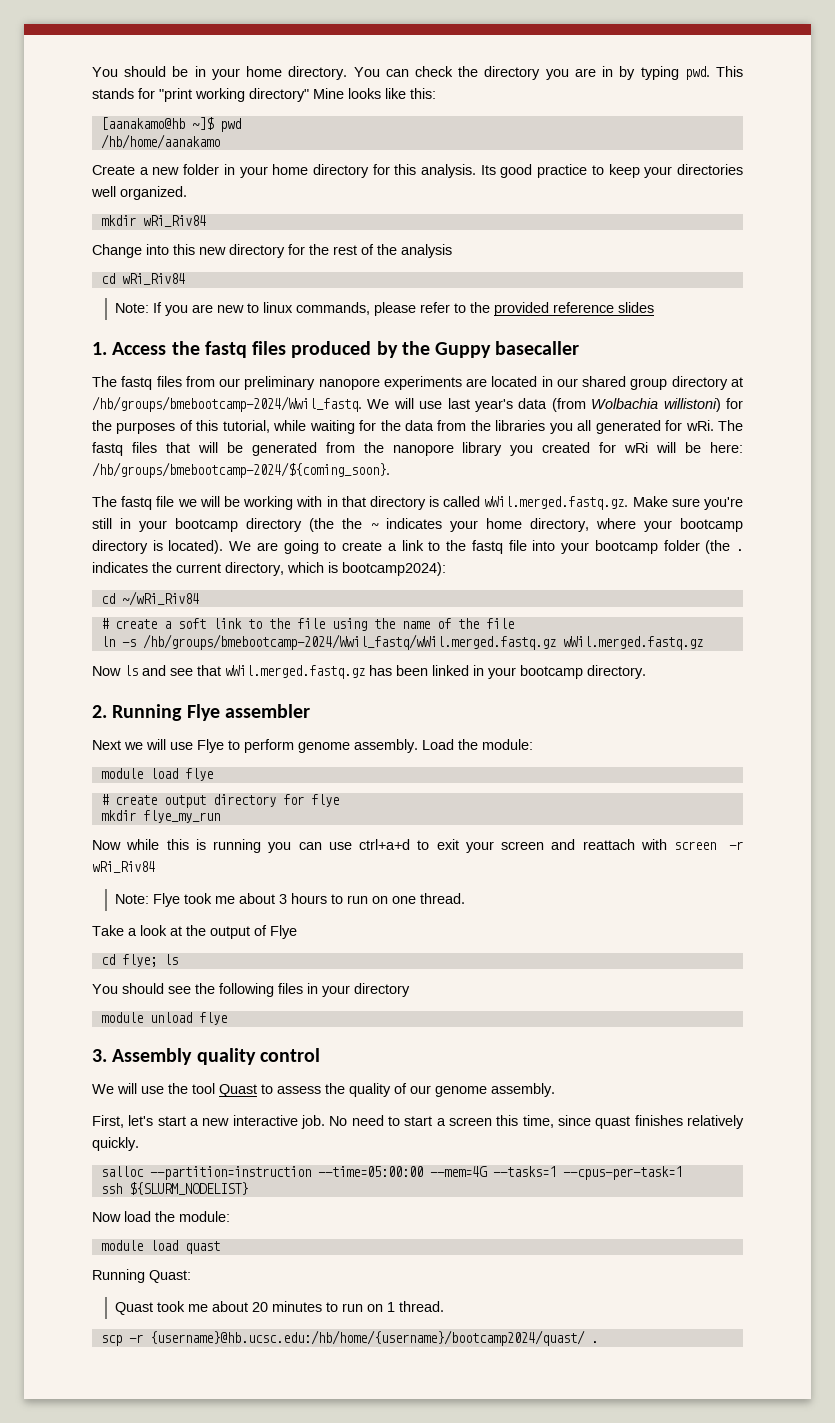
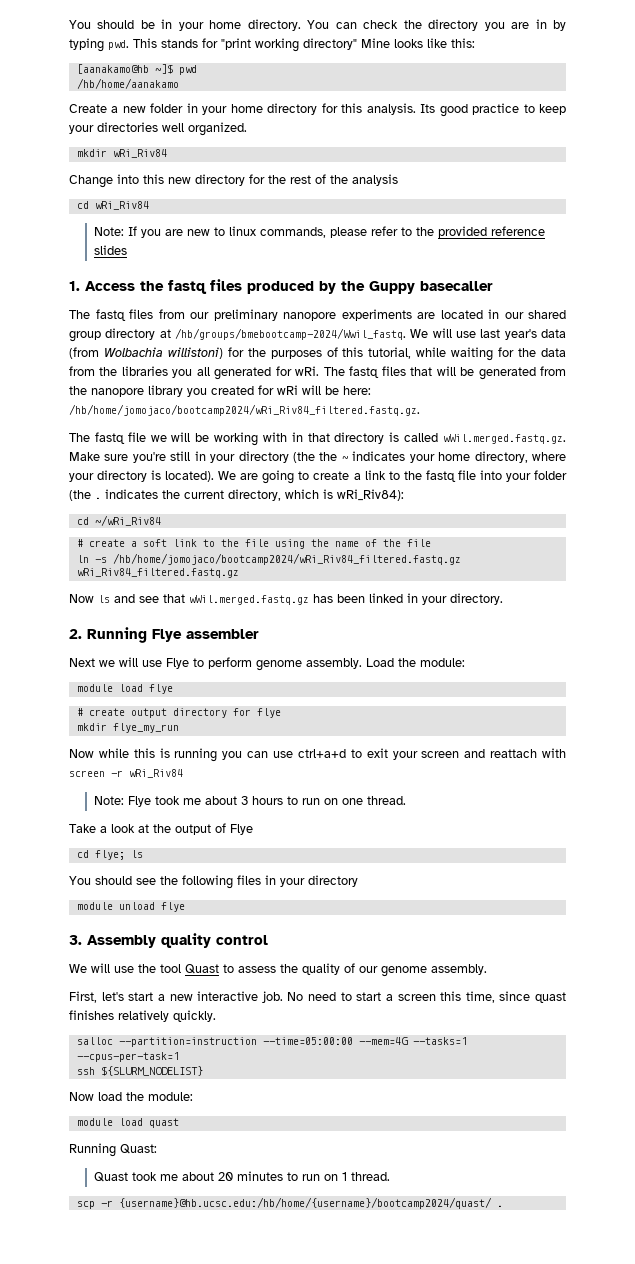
[92,462,390,478] /hb/groups/bmebootcamp-2024/${coming_soon}. -> [69,404,420,416] /hb/home/jomojaco/bootcamp2024/wRi_Riv84_filtered.fastq.gz.
[175,518,239,532] bootcamp -> (236, 458) none
[679,518,743,532] bootcamp -> (94, 477) none
[594,540,658,554] bootcamp -> (531, 477) none
[342,562,446,576] bootcamp2024): -> [337,489,404,501] wRi_Riv84):
[142,634,703,650] /hb/groups/bmebootcamp-2024/Wwil_fastq/wWil.merged.fastq.gz wWil.merged.fastq.gz -> [112,553,461,565] [76,568,239,578] /hb/home/jomojaco/bootcamp2024/wRi_Riv84_filtered.fastq.gz wRi_Riv84_filtered.fastq.gz
[520,665,583,679] bootcamp -> (447, 600) none

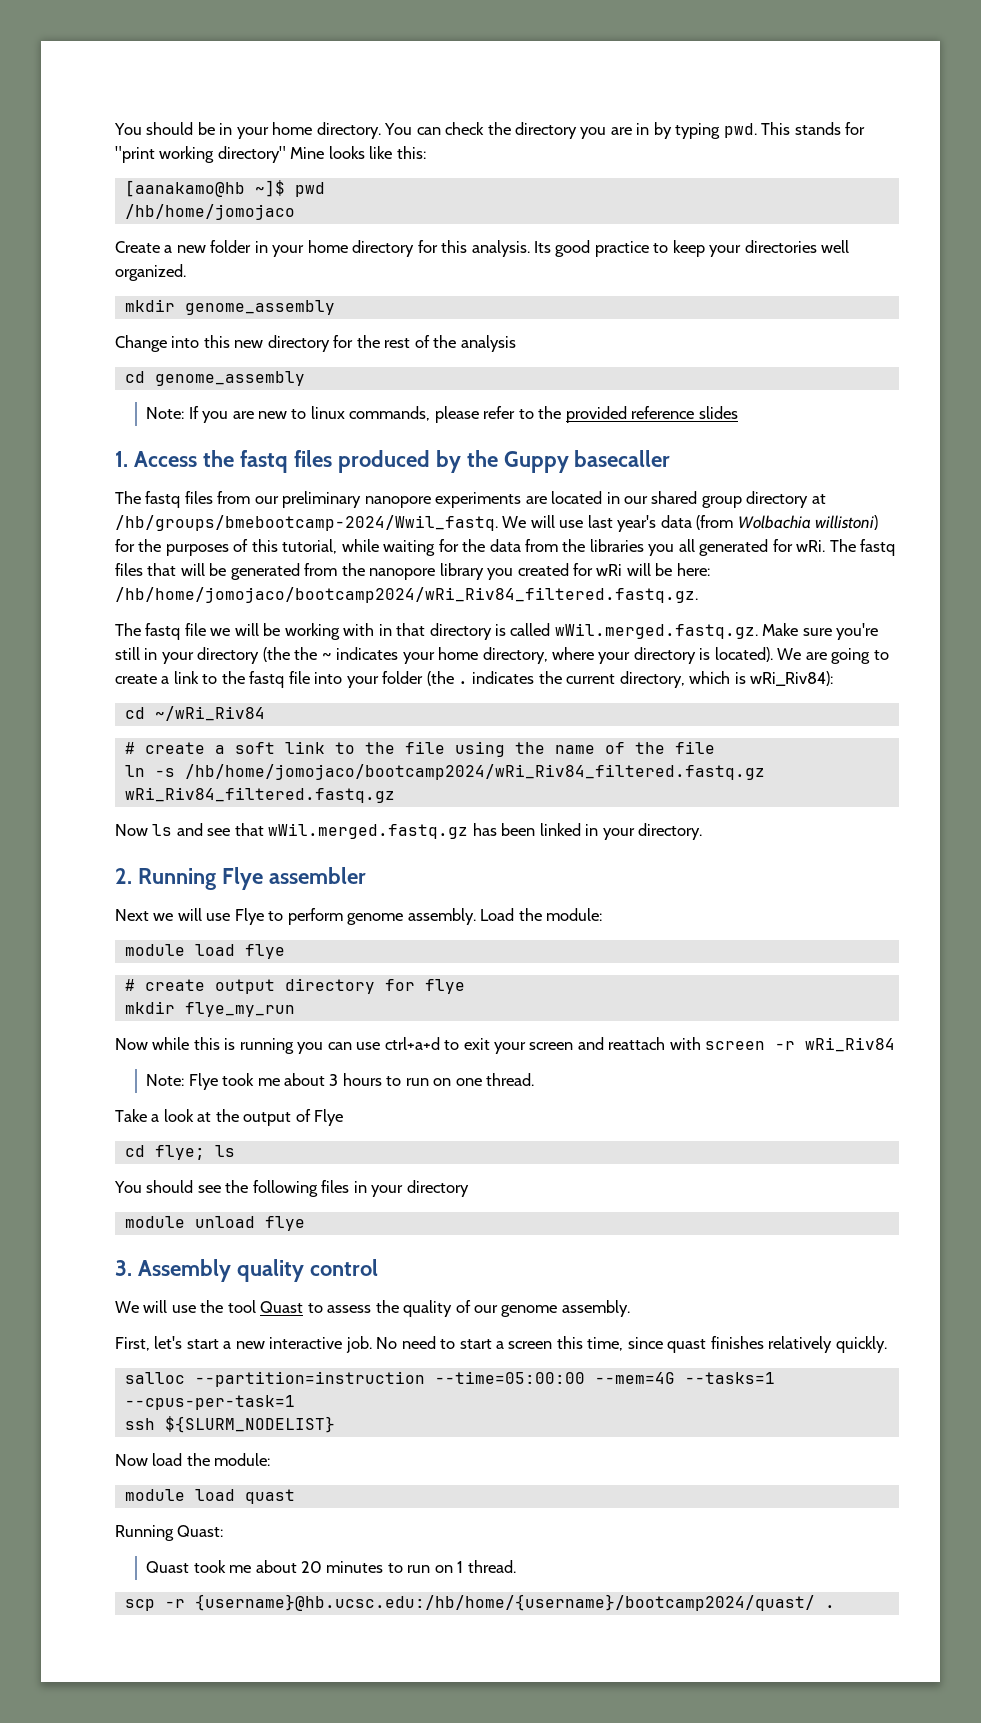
[76,78,179,89] /hb/home/aanakamo -> [124,204,295,220] /hb/home/jomojaco
[112,149,167,158] wRi_Riv84 -> [184,300,335,315] genome_assembly
[94,201,149,210] wRi_Riv84 -> [154,371,305,386] genome_assembly

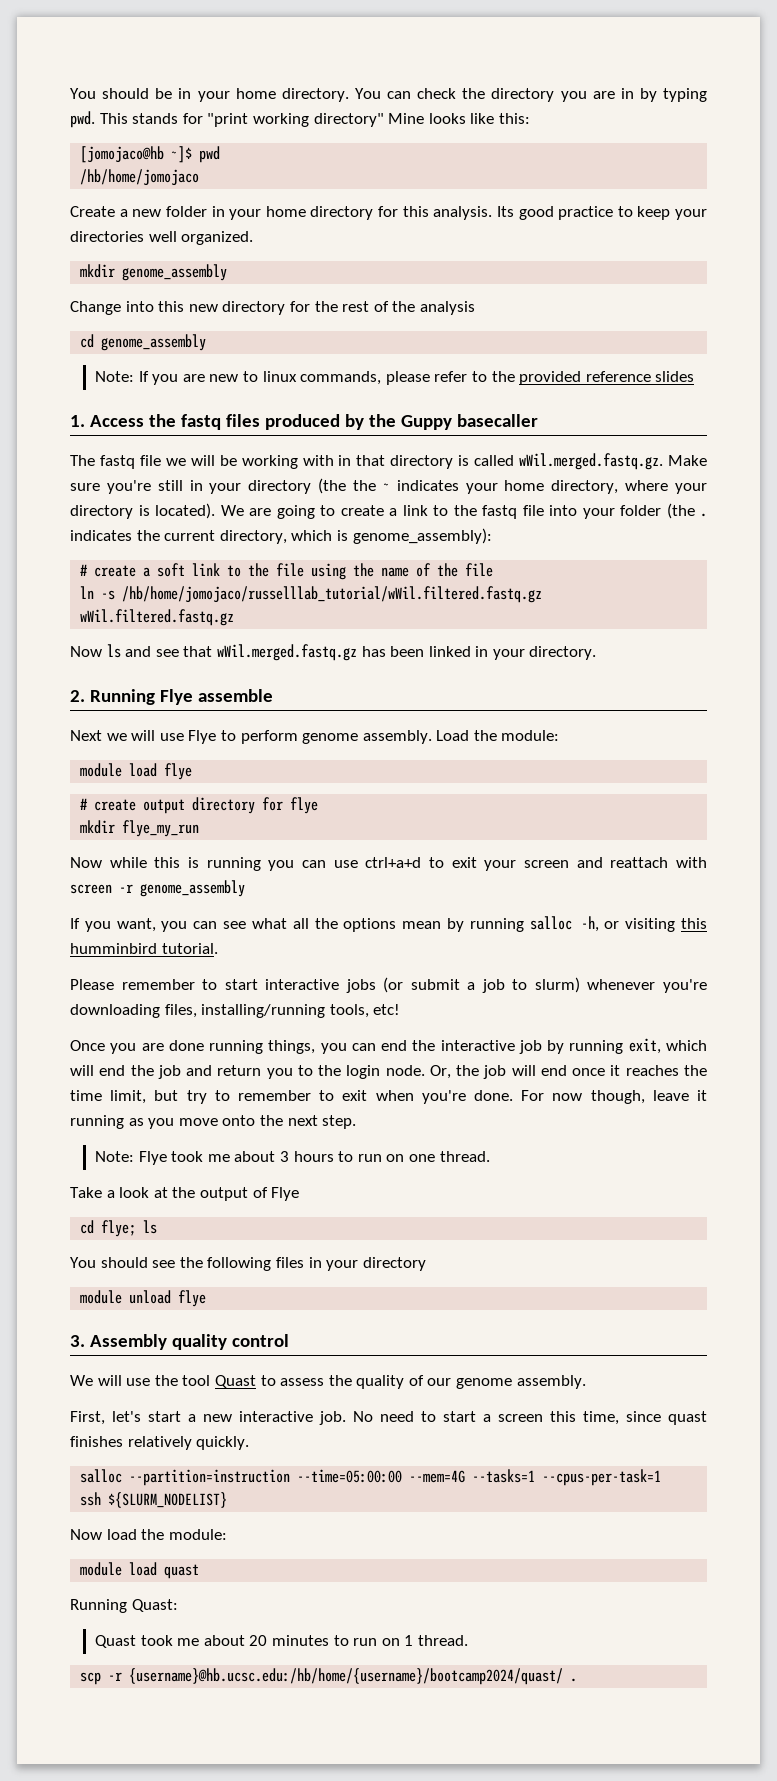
[124,180,245,197] [aanakamo@hb -> [80,146,165,163] [jomojaco@hb
[115,491,826,508] [115,515,879,532] [115,539,896,556] [115,563,710,580] [115,587,698,603] // The fastq files from our preliminary nanopore experiments are located in our shared group directory at /hb/groups/bmebootcamp-2024/Wwil_fastq. We will use last year's data (from Wolbachia willistoni) for the purposes of this tutorial, while waiting for the data from the libraries you all generated for wRi. The fastq files that will be generated from the nanopore library you created for wRi will be here: /hb/home/jomojaco/bootcamp2024/wRi_Riv84_filtered.fastq.gz. -> (538, 420) none
[750,671,834,686] [124,706,265,721] wRi_Riv84): // cd ~/wRi_Riv84 -> [352,528,492,544] genome_assembly):
[184,764,765,780] [124,787,395,803] /hb/home/jomojaco/bootcamp2024/wRi_Riv84_filtered.fastq.gz wRi_Riv84_filtered.fastq.gz -> [122,586,543,603] [80,609,235,626] /hb/home/jomojaco/russelllab_tutorial/wWil.filtered.fastq.gz wWil.filtered.fastq.gz
[268,867,366,884] assembler -> [197,689,273,702] assemble
[805,1037,896,1052] wRi_Riv84 -> [140,880,245,897] [70,916,707,932] [70,943,218,954] [70,977,707,993] [70,1004,401,1018] [70,1038,707,1054] [70,1065,707,1079] [70,1090,707,1104] [70,1115,357,1129] genome_assembly // If you want, you can see what all the options mean by running salloc -h, or visiting this humminbird tutorial. // Please remember to start interactive jobs (or submit a job to slurm) whenever you're downloading files, installing/running tools, etc! // Once you are done running things, you can end the interactive job by running exit, which will end the job and return you to the login node. Or, the job will end once it reaches the time limit, but try to remember to exit when you're done. For now though, leave it running as you move onto the next step.

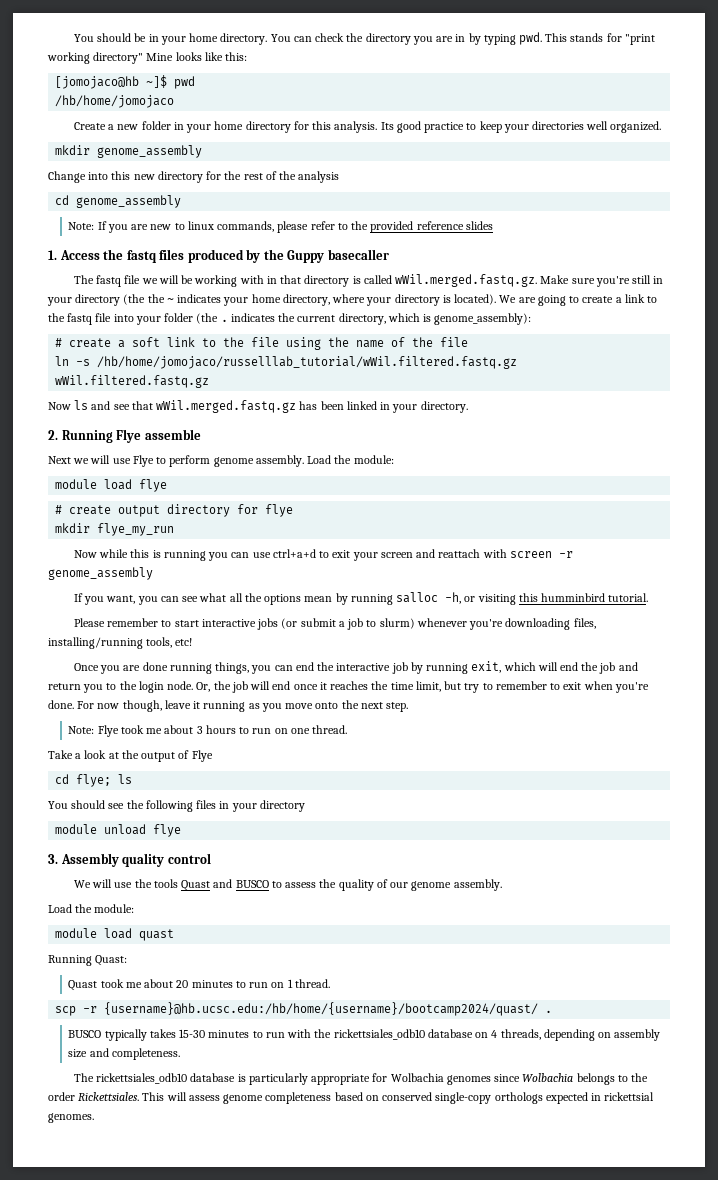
[182,1375,256,1388] tool Quast -> [153,879,269,891] tools Quast and BUSCO
[70,1411,707,1425] [70,1436,250,1450] [80,1469,662,1486] [80,1492,228,1508] [70,1529,137,1540] First, let's start a new interactive job. No need to start a screen this time, since quast finishes relatively quickly. // salloc --partition=instruction --time=05:00:00 --mem=4G --tasks=1 --cpus-per-task=1 // ssh ${SLURM_NODELIST} // Now load -> [48,904,72,913] Load
(578, 1680) none -> [68,1029,661,1041] [68,1048,180,1060] [73,1073,649,1085] [48,1092,655,1104] [48,1113,94,1123] // BUSCO typically takes 15-30 minutes to run with the rickettsiales_odb10 database on 4 threads, depending on assembly size and completeness. // The rickettsiales_odb10 database is particularly appropriate for Wolbachia genomes since Wolbachia belongs to the order Rickettsiales. This will assess genome completeness based on conserved single-copy orthologs expected in rickettsial genomes.

